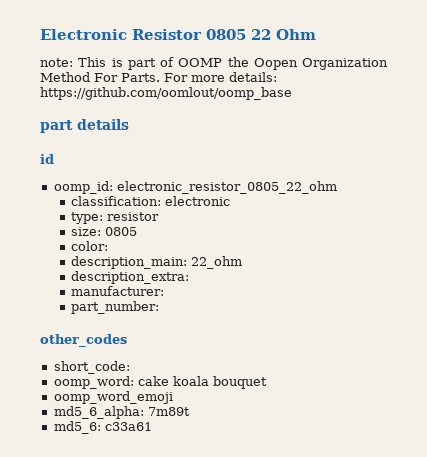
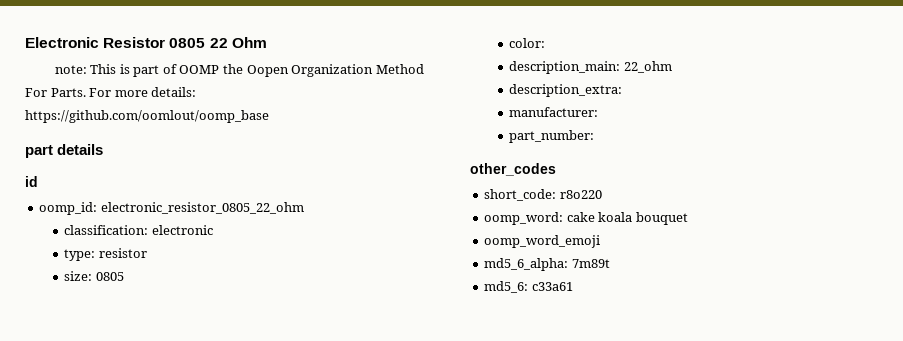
(130, 367) none -> [559,190,602,199] r8o220

